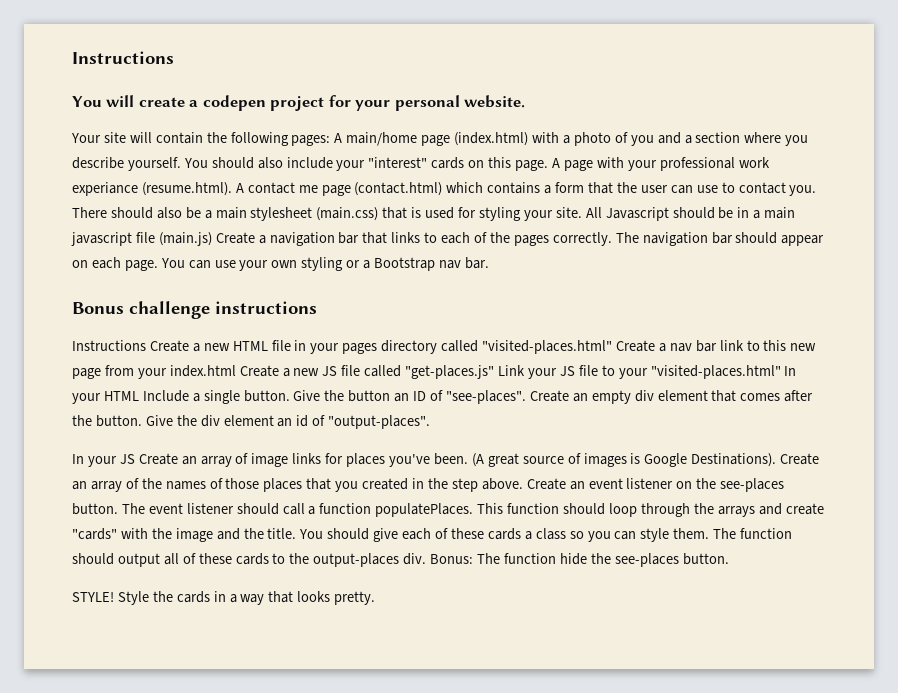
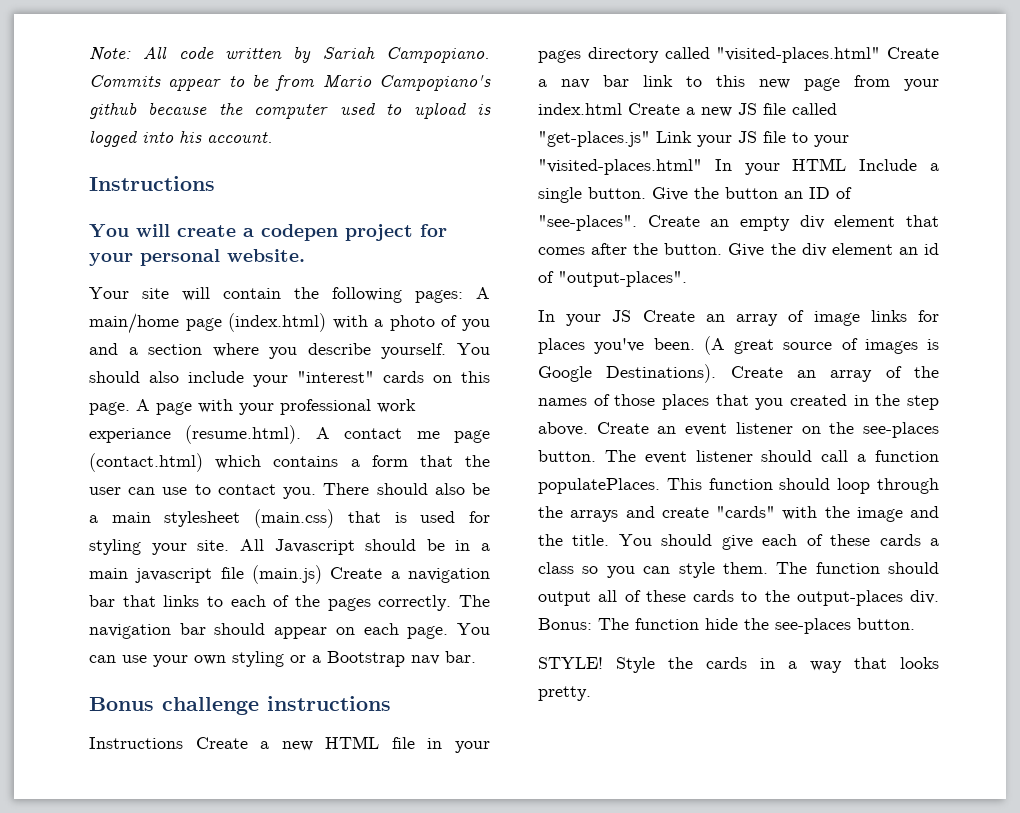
(72, 57) none -> [89,46,490,63] [89,74,491,91] [89,102,491,119] [89,130,273,147] Note: All code written by Sariah Campopiano. Commits appear to be from Mario Campopiano's github because the computer used to upload is logged into his account. //

